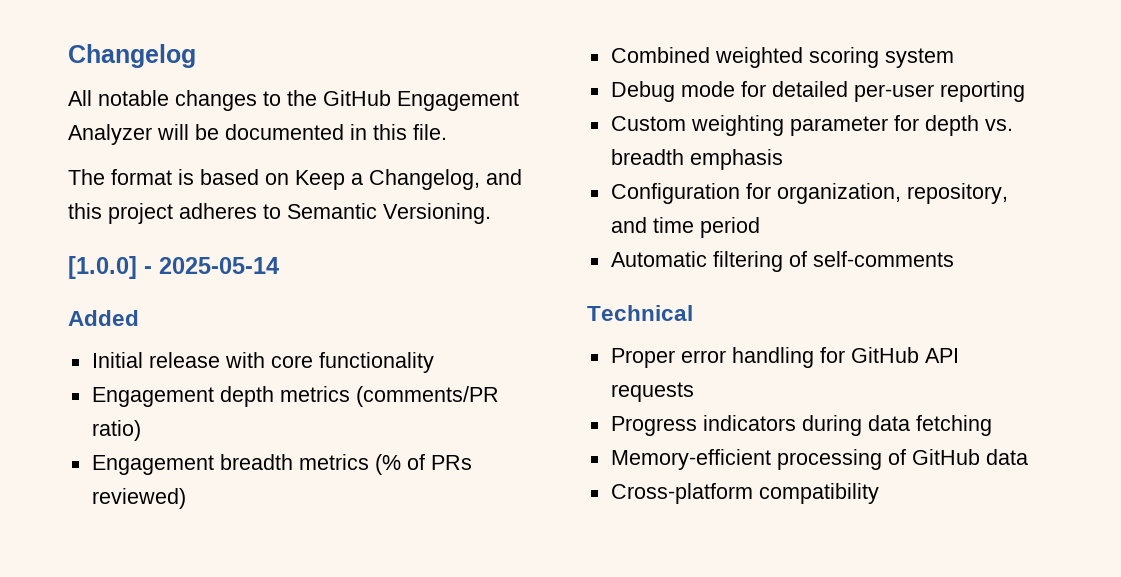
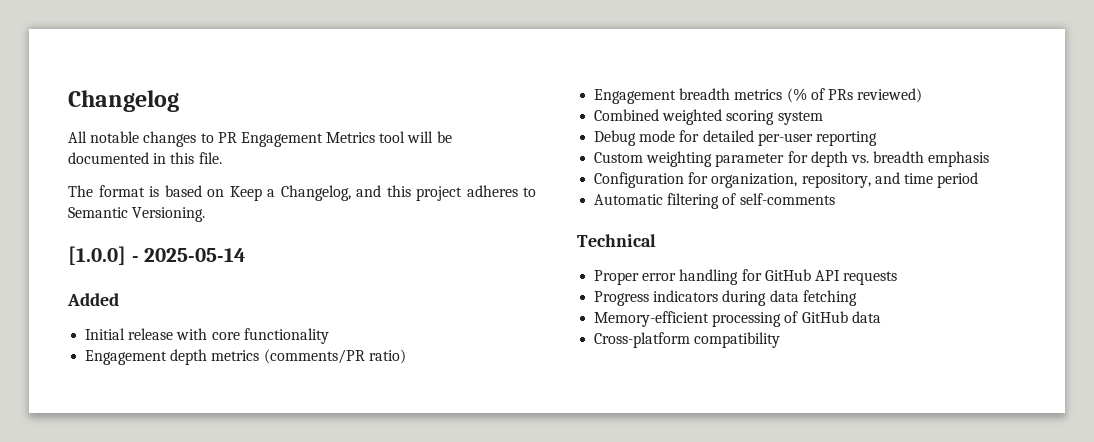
[287,90,519,111] [68,124,152,145] the GitHub Engagement Analyzer -> [217,131,406,147] PR Engagement Metrics tool

